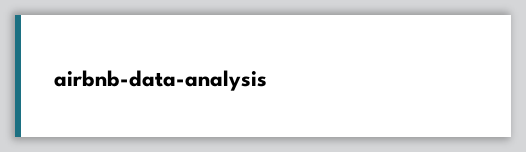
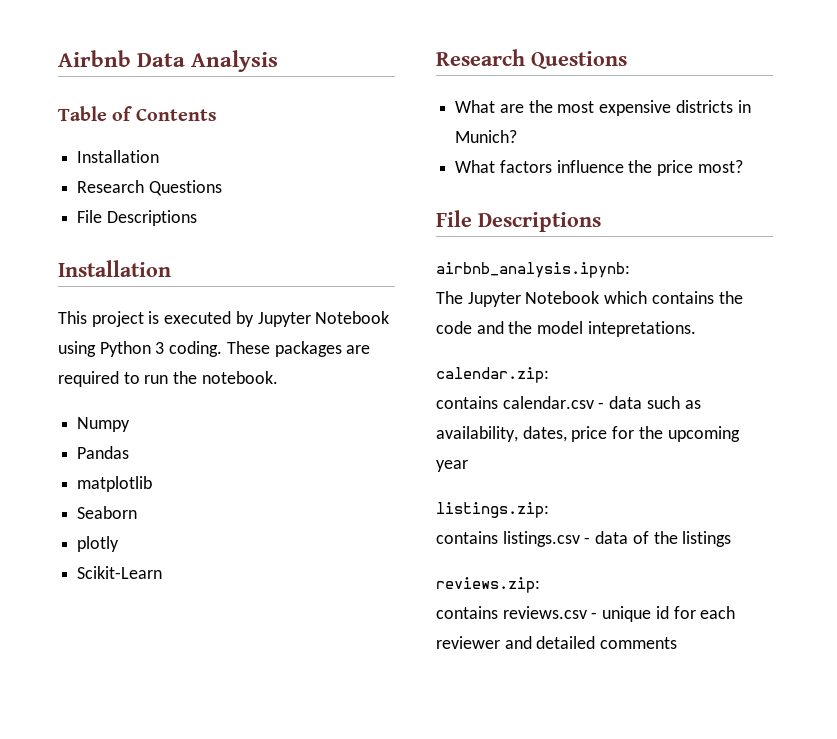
[54,70,267,91] airbnb-data-analysis -> [58,50,279,72] [58,106,217,121] [77,150,160,163] [77,180,222,196] [77,210,197,226] [58,260,171,277] [58,311,390,327] [58,341,371,357] [58,371,278,387] [77,417,131,432] [77,446,130,459] [77,476,153,492] [77,506,138,519] [77,536,120,552] [77,566,163,579] [436,49,627,69] [455,100,751,116] [455,130,518,143] [455,160,743,176] [436,210,601,232] [436,262,630,278] [436,291,743,307] [436,321,696,337] [436,367,549,383] [436,396,701,409] [436,426,740,442] [436,460,468,472] [436,502,549,518] [436,531,732,547] [436,577,540,593] [436,606,736,622] [436,636,678,649] Airbnb Data Analysis // Table of Contents // Installation // Research Questions // File Descriptions // Installation // This project is executed by Jupyter Notebook using Python 3 coding. These packages are required to run the notebook. // Numpy // Pandas // matplotlib // Seaborn // plotly // Scikit-Learn // Research Questions // What are the most expensive districts in Munich? // What factors influence the price most? // File Descriptions // airbnb_analysis.ipynb: // The Jupyter Notebook which contains the code and the model intepretations. // calendar.zip: // contains calendar.csv - data such as availability, dates, price for the upcoming year // listings.zip: // contains listings.csv - data of the listings // reviews.zip: // contains reviews.csv - unique id for each reviewer and detailed comments

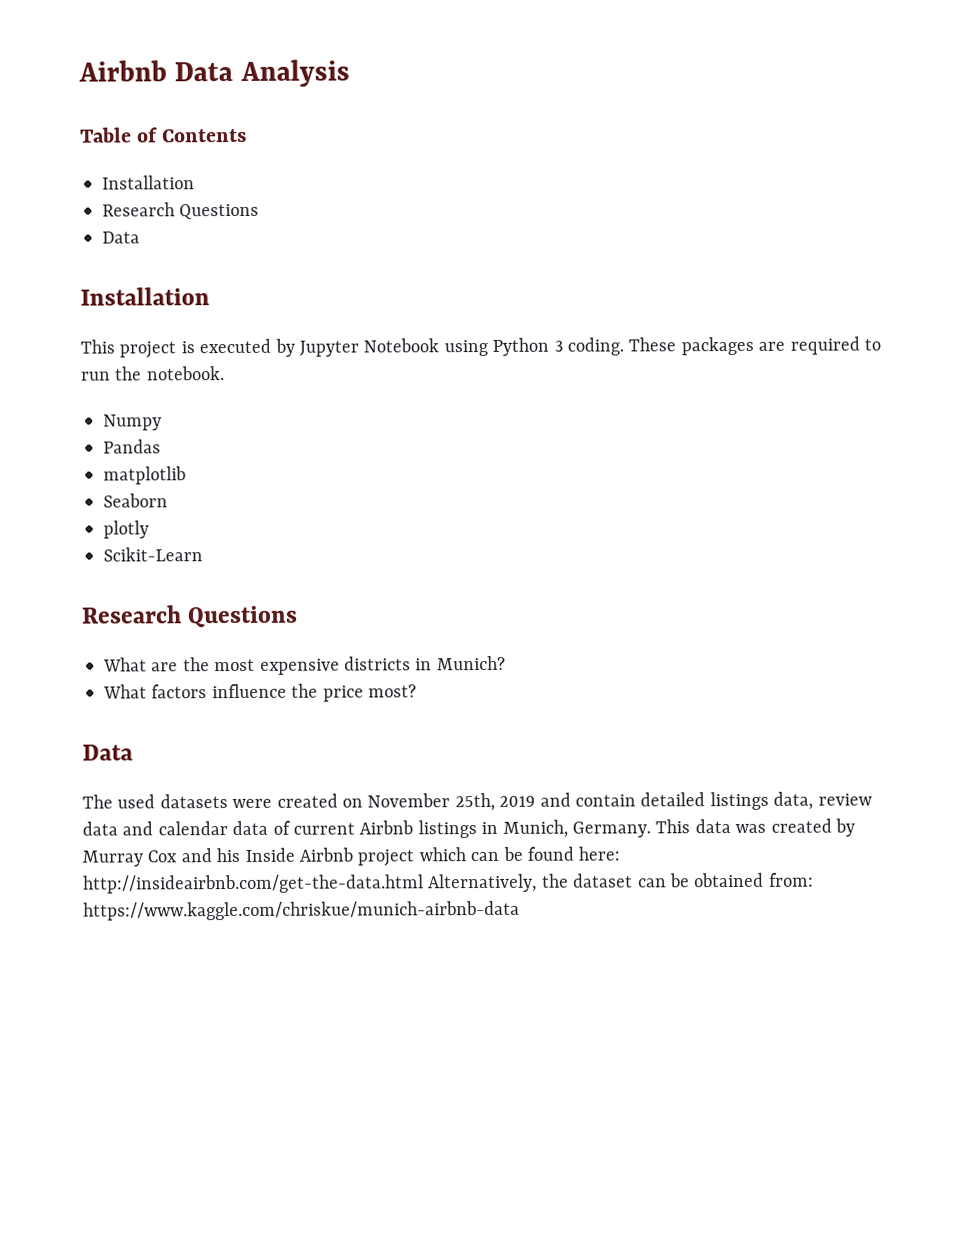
[77,210,197,226] File Descriptions -> [102,231,140,244] Data
[436,210,601,232] [436,262,630,278] [436,291,743,307] [436,321,696,337] [436,367,549,383] [436,396,701,409] [436,426,740,442] [436,460,468,472] [436,502,549,518] [436,531,732,547] [436,577,540,593] [436,606,736,622] [436,636,678,649] File Descriptions // airbnb_analysis.ipynb: // The Jupyter Notebook which contains the code and the model intepretations. // calendar.zip: // contains calendar.csv - data such as availability, dates, price for the upcoming year // listings.zip: // contains listings.csv - data of the listings // reviews.zip: // contains reviews.csv - unique id for each reviewer and detailed comments -> [82,744,133,761] [82,791,872,812] [82,818,855,839] [82,846,621,867] [82,872,814,894] [83,900,520,921] Data // The used datasets were created on November 25th, 2019 and contain detailed listings data, review data and calendar data of current Airbnb listings in Munich, Germany. This data was created by Murray Cox and his Inside Airbnb project which can be found here: http://insideairbnb.com/get-the-data.html Alternatively, the dataset can be obtained from: https://www.kaggle.com/chriskue/munich-airbnb-data

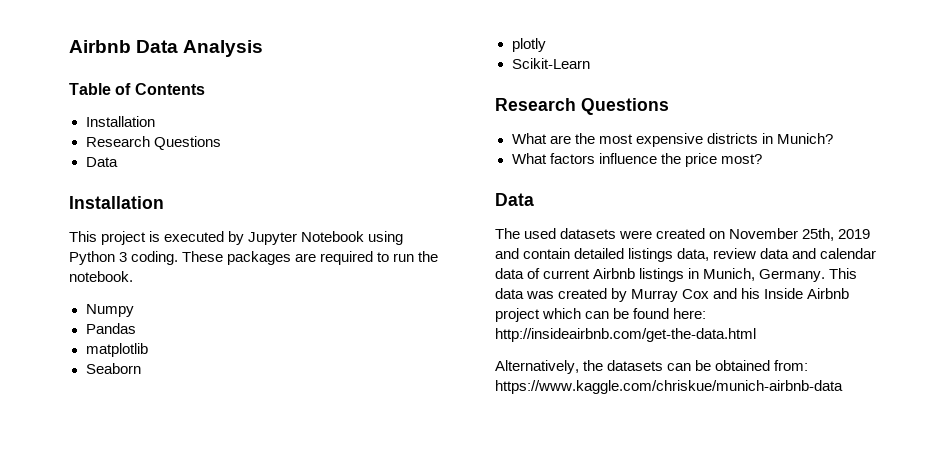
(424, 884) none -> (756, 335) //
[572,873,634,888] dataset -> [607,360,664,371] datasets

